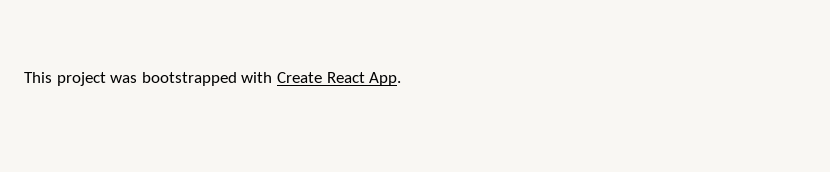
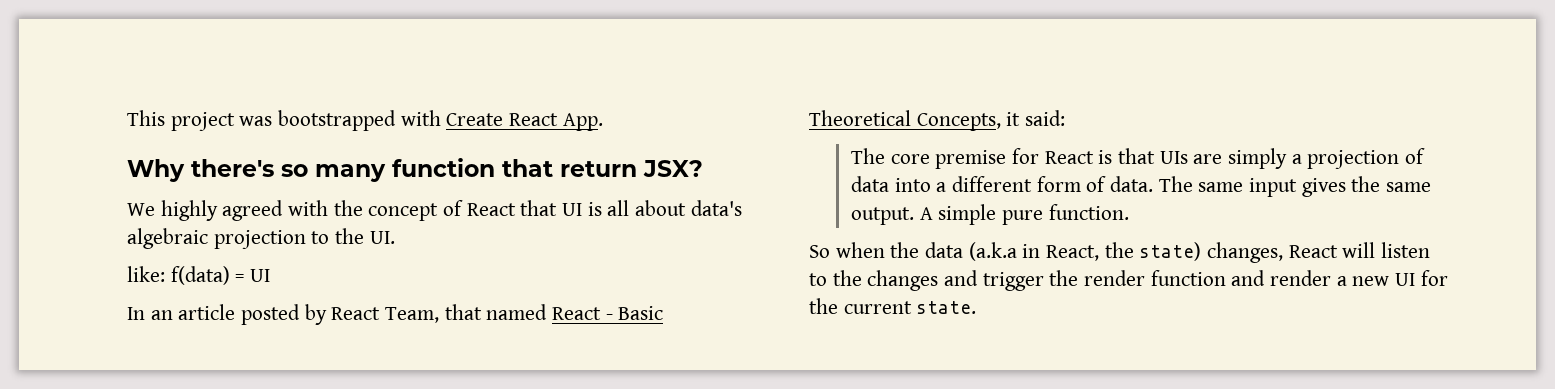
(402, 79) none -> [127,158,703,182] [127,200,742,221] [127,228,395,249] [127,266,271,285] [127,304,664,325] [809,110,1066,131] [850,148,1425,169] [850,176,1431,197] [850,204,1129,225] [809,242,1431,263] [809,270,1448,291] [809,298,977,314] // Why there's so many function that return JSX? // We highly agreed with the concept of React that UI is all about data's algebraic projection to the UI. // like: f(data) = UI // In an article posted by React Team, that named React - Basic Theoretical Concepts, it said: // The core premise for React is that UIs are simply a projection of data into a different form of data. The same input gives the same output. A simple pure function. // So when the data (a.k.a in React, the state) changes, React will listen to the changes and trigger the render function and render a new UI for the current state.

